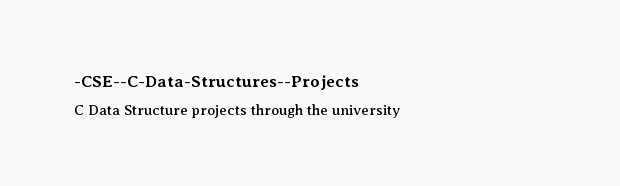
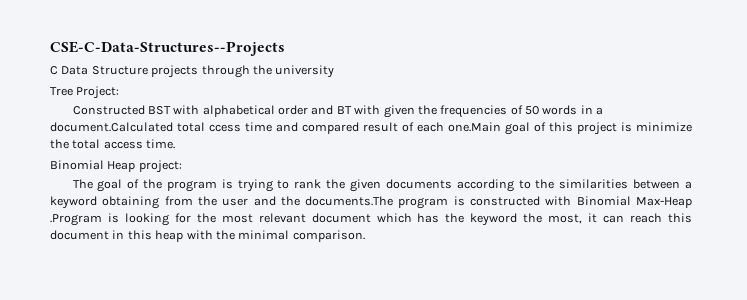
[74,75,359,90] -CSE--C-Data-Structures--Projects -> [50,41,285,56] CSE-C-Data-Structures--Projects
(400, 111) none -> [50,86,120,99] [72,105,604,118] [50,122,692,135] [50,139,176,149] [50,160,182,173] [72,179,692,192] [50,196,692,209] [50,213,693,226] [50,230,365,242] // Tree Project: // Constructed BST with alphabetical order and BT with given the frequencies of 50 words in a document.Calculated total ccess time and compared result of each one.Main goal of this project is minimize the total access time. // Binomial Heap project: // The goal of the program is trying to rank the given documents according to the similarities between a keyword obtaining from the user and the documents.The program is constructed with Binomial Max-Heap .Program is looking for the most relevant document which has the keyword the most, it can reach this document in this heap with the minimal comparison.

